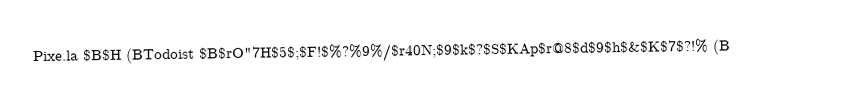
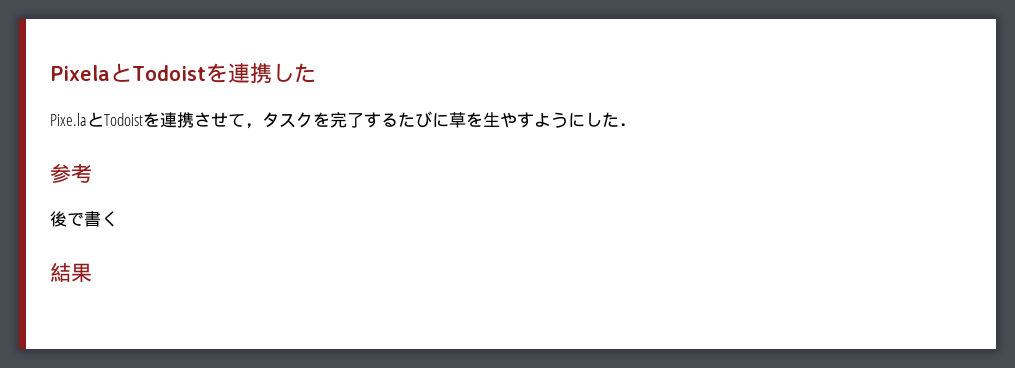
[33,38,731,65] Pixe.la $B$H (BTodoist $B$rO"7H$5$;$F!$%?%9%/$r40N;$9$k$?$S$KAp$r@8$d$9$h$&$K$7$?!% (B -> [50,63,316,84] [50,111,636,129] [50,163,92,183] [50,211,118,227] [50,263,92,282] PixelaとTodoistを連携した // Pixe.laとTodoistを連携させて，タスクを完了するたびに草を生やすようにした． // 参考 // 後で書く // 結果

